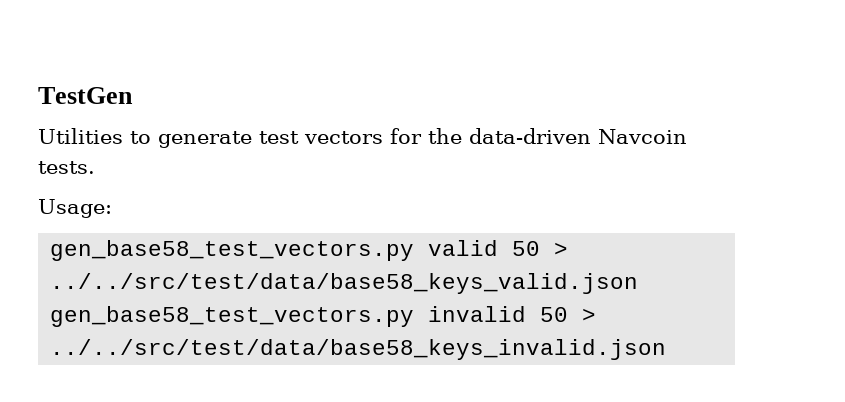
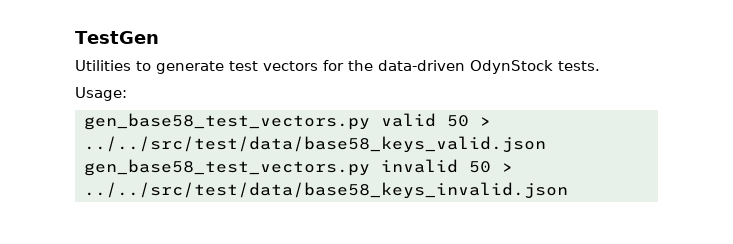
[598,129,687,144] Navcoin -> [470,60,553,74] OdynStock

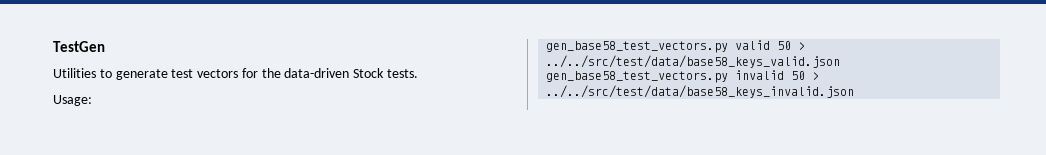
[470,60,553,74] OdynStock -> [353,68,385,78] Stock

